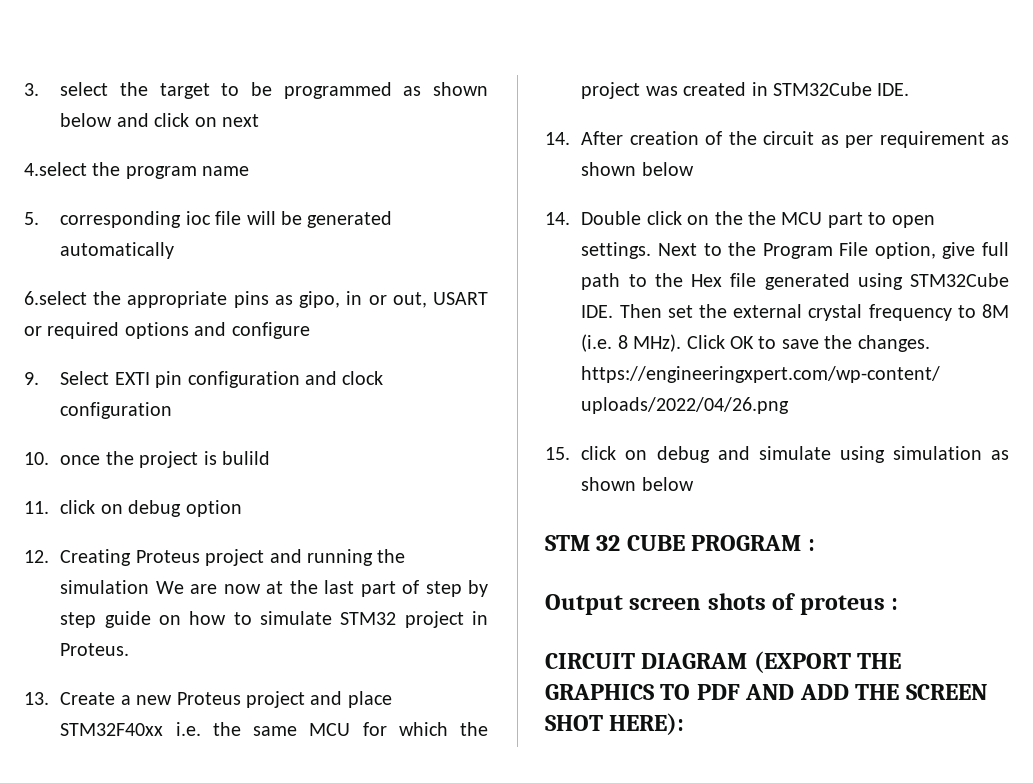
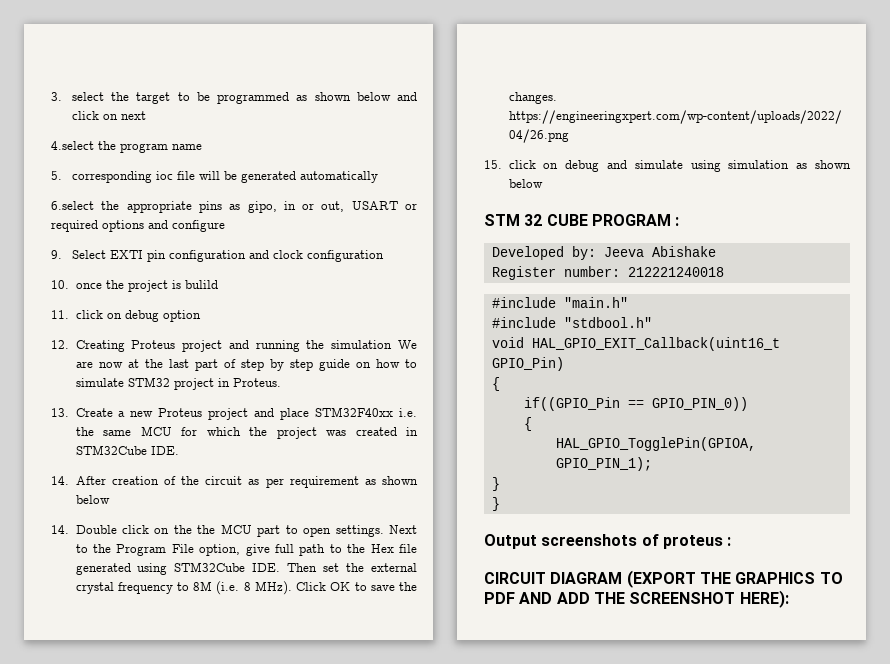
(815, 545) none -> [491,246,716,260] [491,266,724,280] [491,297,628,308] [491,317,652,328] [491,337,780,351] [491,357,564,371] [491,377,500,391] [523,397,748,411] [523,417,532,431] [555,437,756,451] [555,457,652,471] [491,477,500,491] [491,497,500,511] // Developed by: Jeeva Abishake // Register number: 212221240018 // #include "main.h" // #include "stdbool.h" // void HAL_GPIO_EXIT_Callback(uint16_t GPIO_Pin) // { // if((GPIO_Pin == GPIO_PIN_0)) // { // HAL_GPIO_TogglePin(GPIOA, GPIO_PIN_1); // } // }
[629,593,766,610] screen shots -> [541,534,638,546] screenshots
[905,684,987,700] [545,715,603,731] SCREEN SHOT -> [629,592,736,604] SCREENSHOT

